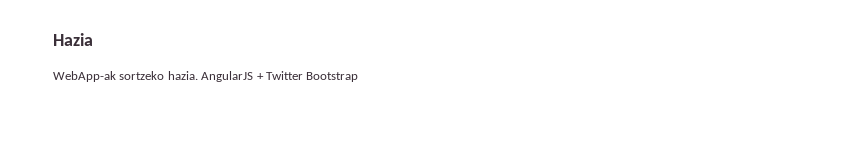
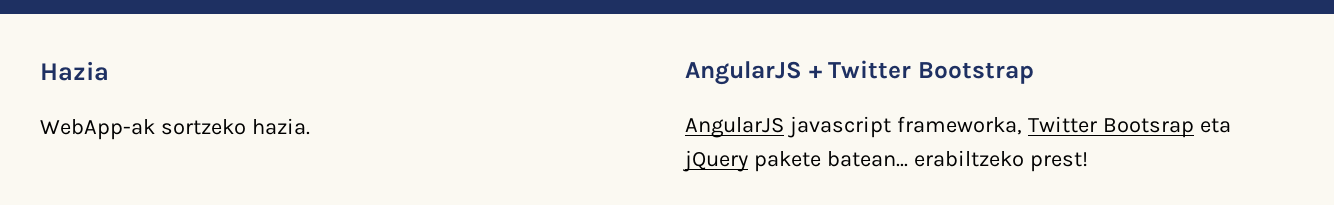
(198, 75) none -> (310, 126) //
(359, 77) none -> [685,116,1231,138] [683,150,1088,172] // AngularJS javascript frameworka, Twitter Bootsrap eta jQuery pakete batean... erabiltzeko prest!

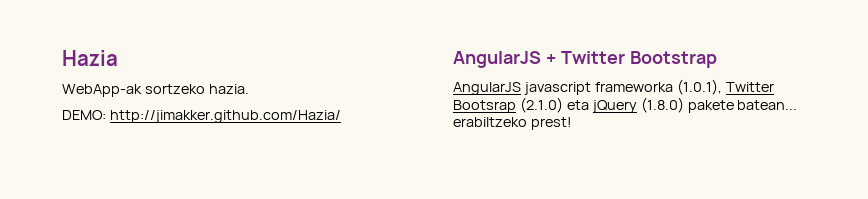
(310, 126) none -> [62,110,341,123] // DEMO: http://jimakker.github.com/Hazia/
[896,116,1022,135] frameworka, -> [594,79,722,95] frameworka (1.0.1),
(1194, 128) none -> [519,97,563,113] (2.1.0)
(748, 161) none -> [640,97,684,113] (1.8.0)

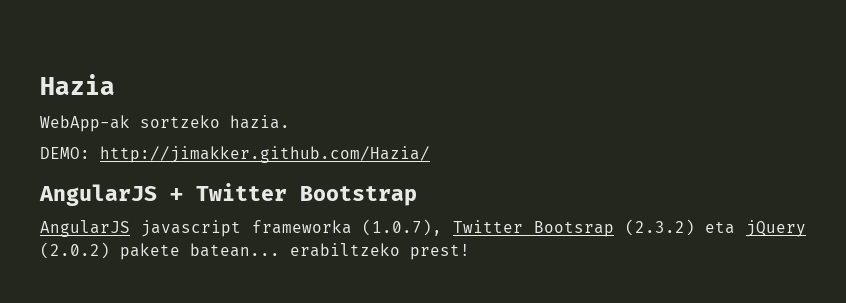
[676,79,722,95] (1.0.1), -> [362,219,443,236] (1.0.7),
[519,97,563,113] (2.1.0) -> [624,219,695,236] (2.3.2)
[640,97,684,113] (1.8.0) -> [40,242,110,259] (2.0.2)

